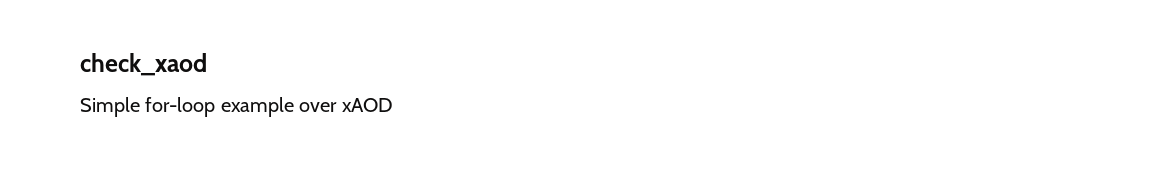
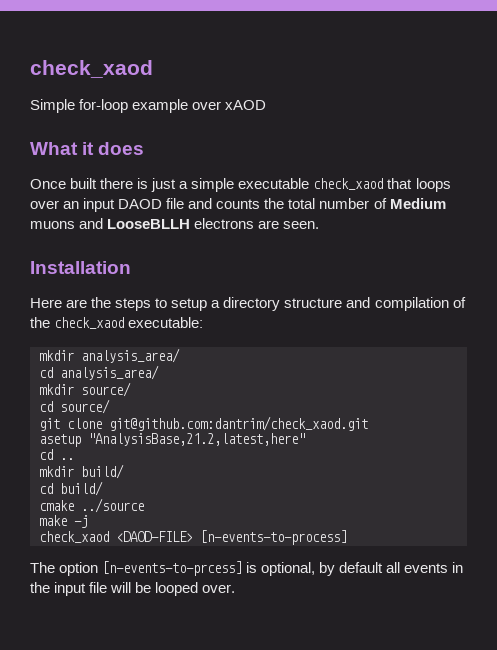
(393, 105) none -> [30,142,145,155] [30,178,451,192] [30,198,446,212] [30,218,320,229] [30,261,131,274] [30,297,466,311] [30,317,204,329] [39,348,180,363] [39,365,159,380] [39,382,131,397] [39,399,110,414] [39,416,368,431] [39,433,305,447] [39,449,74,460] [39,464,124,479] [39,481,103,496] [39,498,144,513] [39,515,88,528] [39,530,347,545] [30,561,464,576] [30,582,236,596] // What it does // Once built there is just a simple executable check_xaod that loops over an input DAOD file and counts the total number of Medium muons and LooseBLLH electrons are seen. // Installation // Here are the steps to setup a directory structure and compilation of the check_xaod executable: // mkdir analysis_area/ // cd analysis_area/ // mkdir source/ // cd source/ // git clone git@github.com:dantrim/check_xaod.git // asetup "AnalysisBase,21.2,latest,here" // cd .. // mkdir build/ // cd build/ // cmake ../source // make -j // check_xaod <DAOD-FILE> [n-events-to-process] // The option [n-events-to-prcess] is optional, by default all events in the input file will be looped over.

